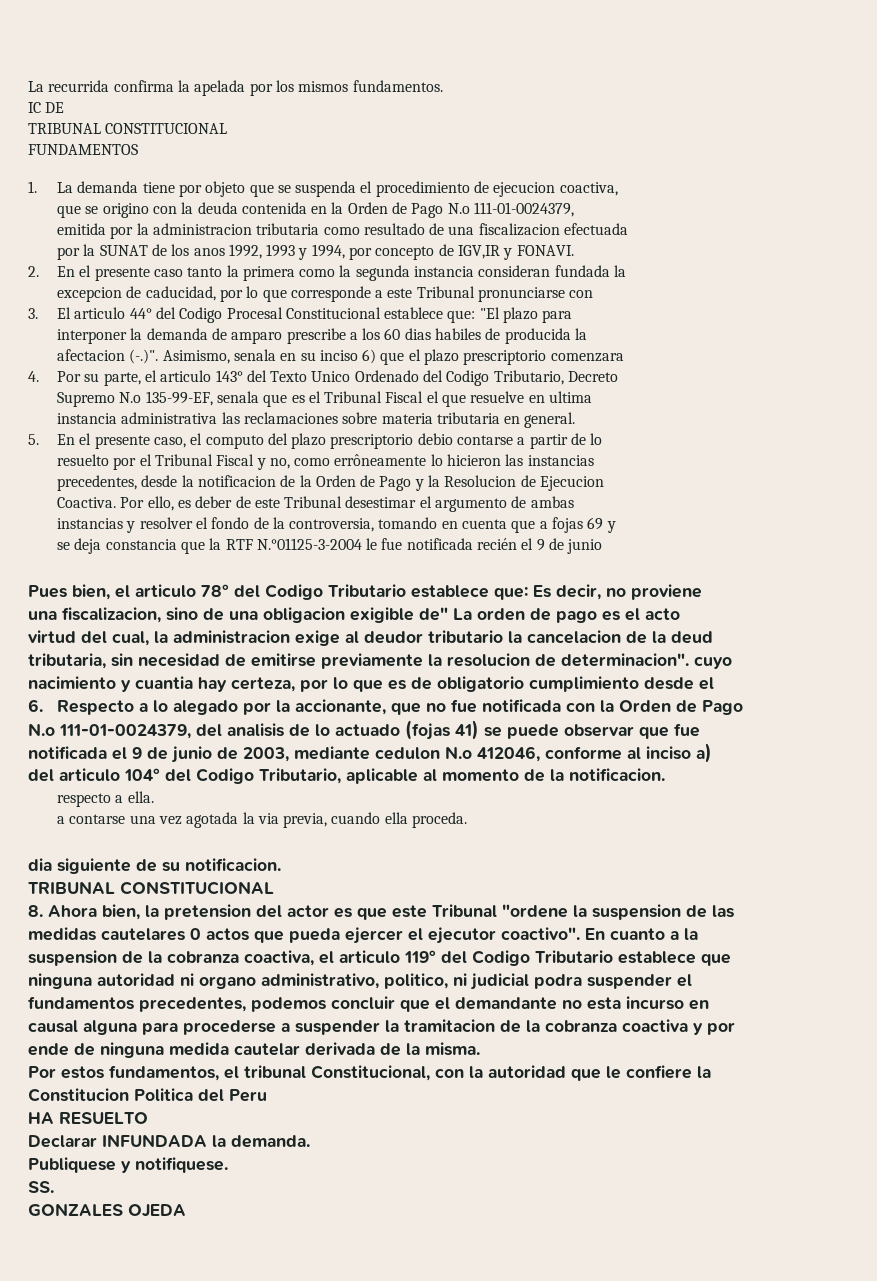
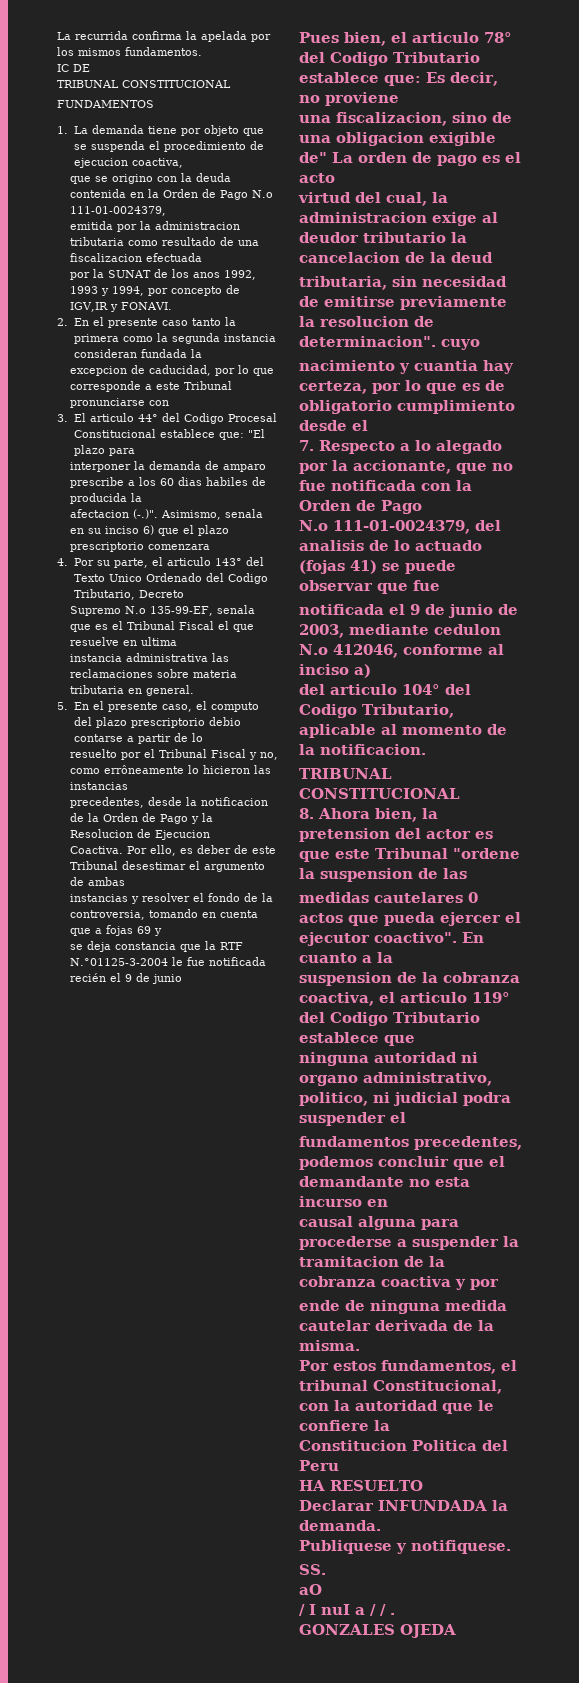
[28,699,43,712] 6. -> [299,440,314,451] 7.
[56,791,154,807] [56,812,468,828] [28,858,281,874] // respecto a ella. // a contarse una vez agotada la via previa, cuando ella proceda. // dia siguiente de su notificacion. -> (426, 749) none
(54, 1187) none -> [299,1584,322,1595] [299,1604,395,1616] // aO // / I nuI a / / .

